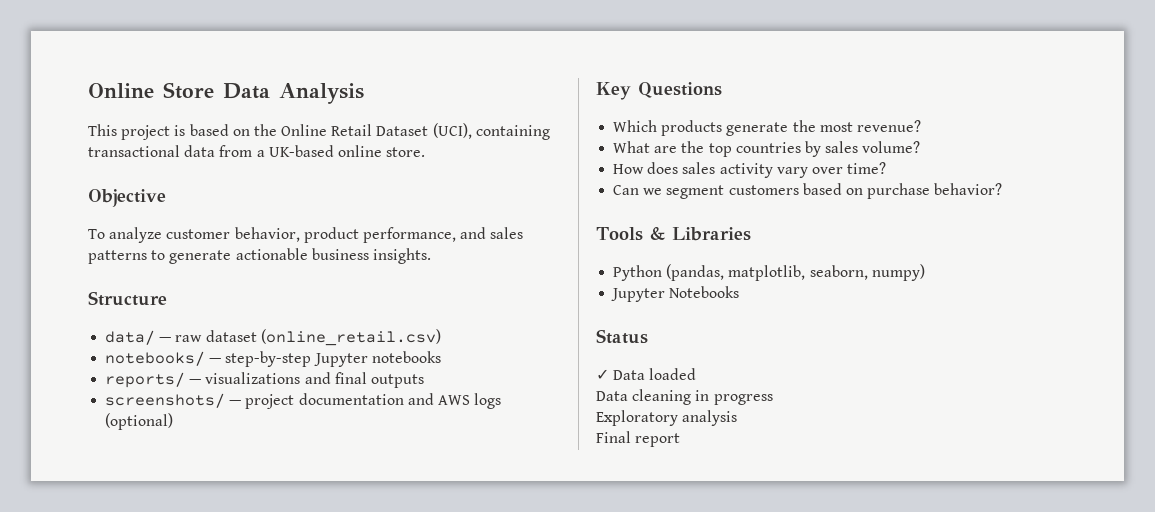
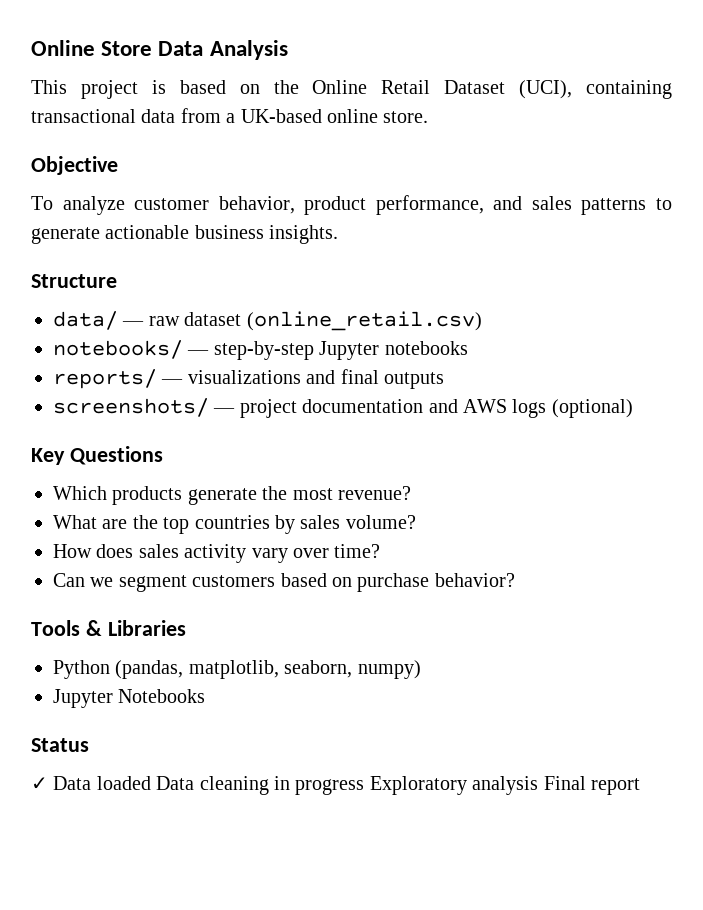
(697, 374) // -> (151, 783) none
(773, 399) // -> (365, 787) none
(738, 418) // -> (539, 785) none

